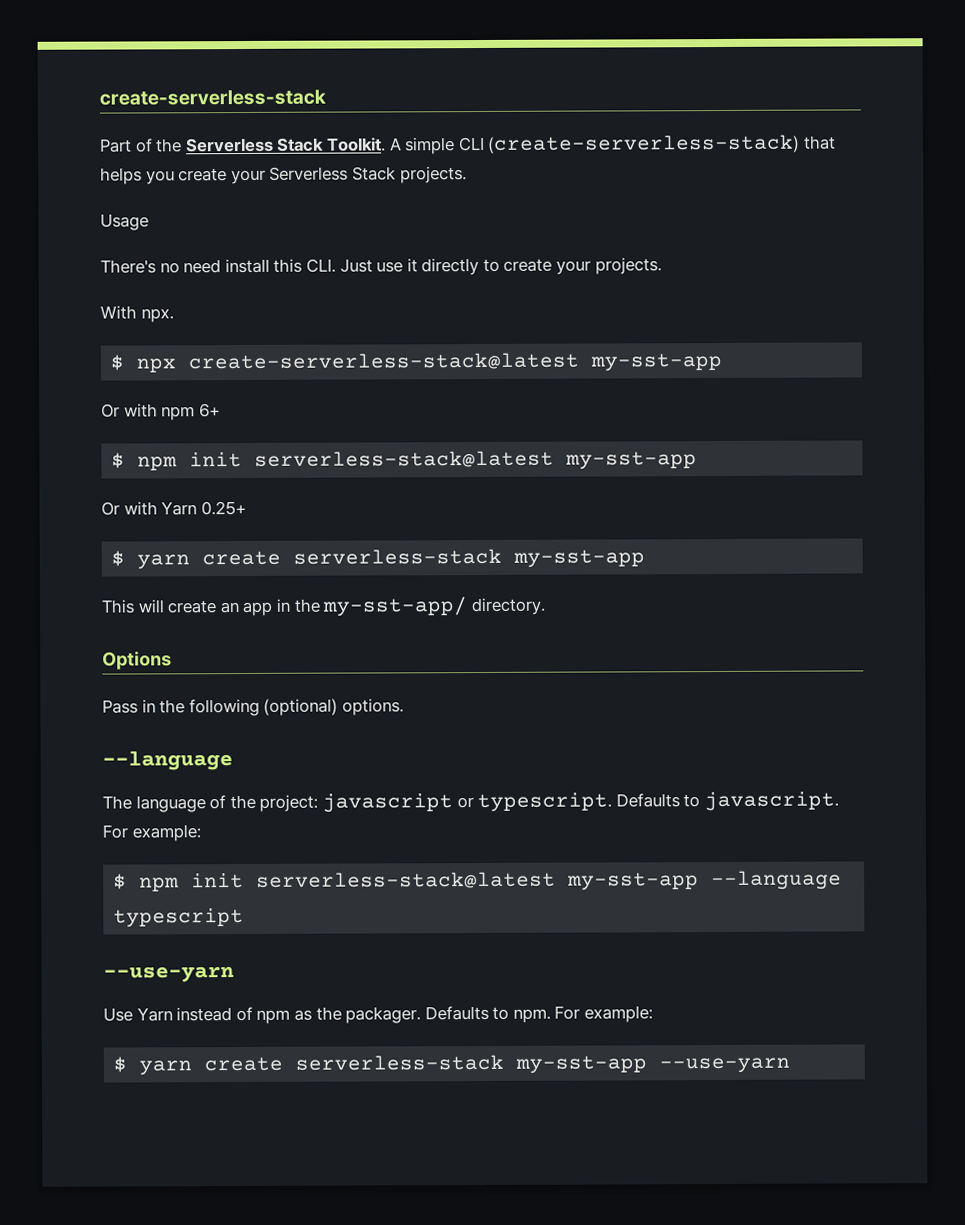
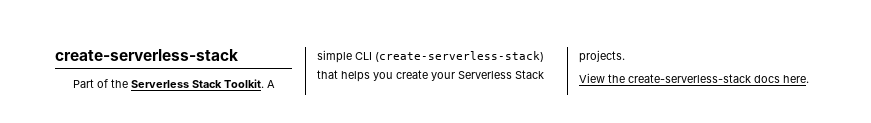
[100,213,149,231] [100,257,662,276] [100,305,174,323] [110,352,723,373] [101,403,221,421] [111,450,698,471] [101,500,247,516] [111,548,646,570] [101,596,546,617] [102,651,172,670] [102,698,404,717] [102,750,233,771] [102,791,839,813] [102,824,201,842] [113,870,843,892] [113,908,245,928] [103,966,234,983] [103,1005,654,1024] [113,1054,791,1076] Usage // There's no need install this CLI. Just use it directly to create your projects. // With npx. // $ npx create-serverless-stack@latest my-sst-app // Or with npm 6+ // $ npm init serverless-stack@latest my-sst-app // Or with Yarn 0.25+ // $ yarn create serverless-stack my-sst-app // This will create an app in the my-sst-app/ directory. // Options // Pass in the following (optional) options. // --language // The language of the project: javascript or typescript. Defaults to javascript. For example: // $ npm init serverless-stack@latest my-sst-app --language typescript // --use-yarn // Use Yarn instead of npm as the packager. Defaults to npm. For example: // $ yarn create serverless-stack my-sst-app --use-yarn -> [579,73,809,83] View the create-serverless-stack docs here.

